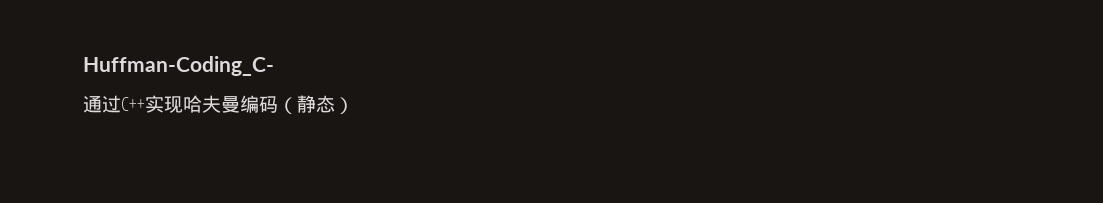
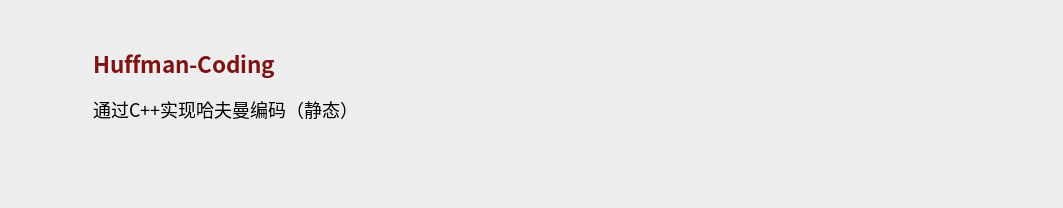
[83,56,274,76] Huffman-Coding_C- -> [93,54,275,79] Huffman-Coding

